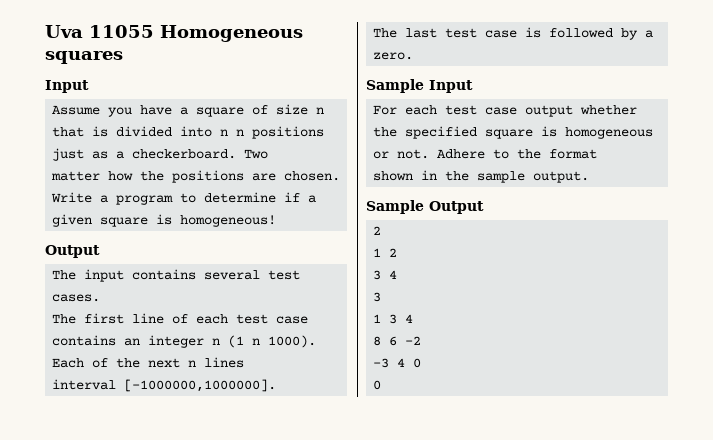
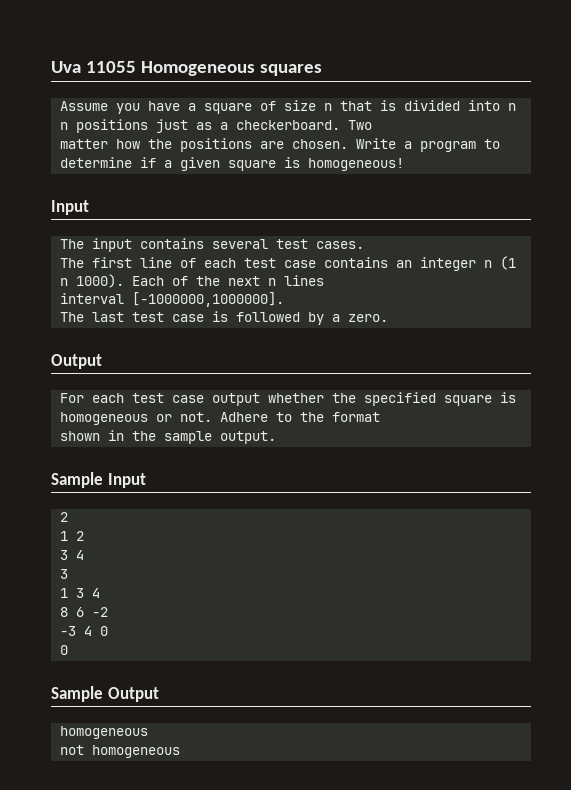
[45,80,89,93] // Input -> (323, 70) none
[45,245,100,258] Output -> [51,200,89,215] Input
[366,79,473,93] Sample Input -> [51,354,102,369] Output
[429,201,484,214] Output -> [107,473,146,488] Input
(381, 385) none -> [51,686,159,702] [60,726,149,739] [60,745,181,758] // Sample Output // homogeneous // not homogeneous

